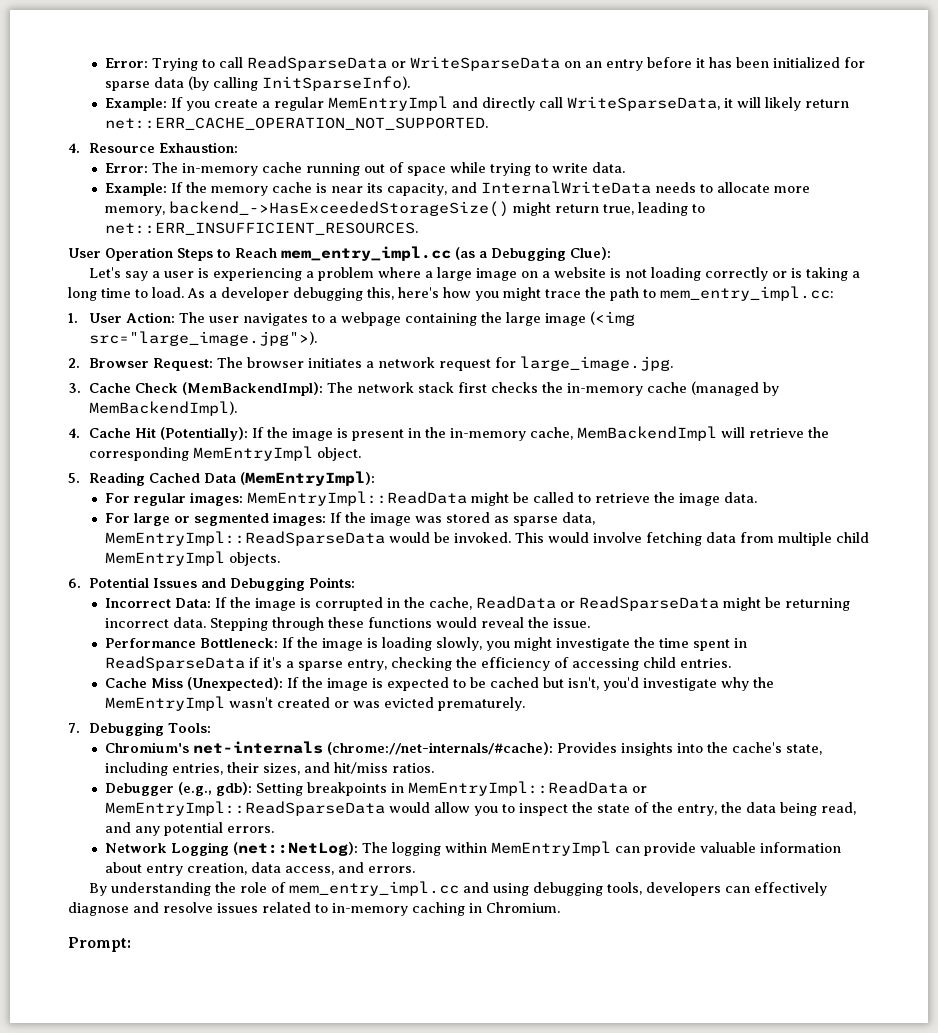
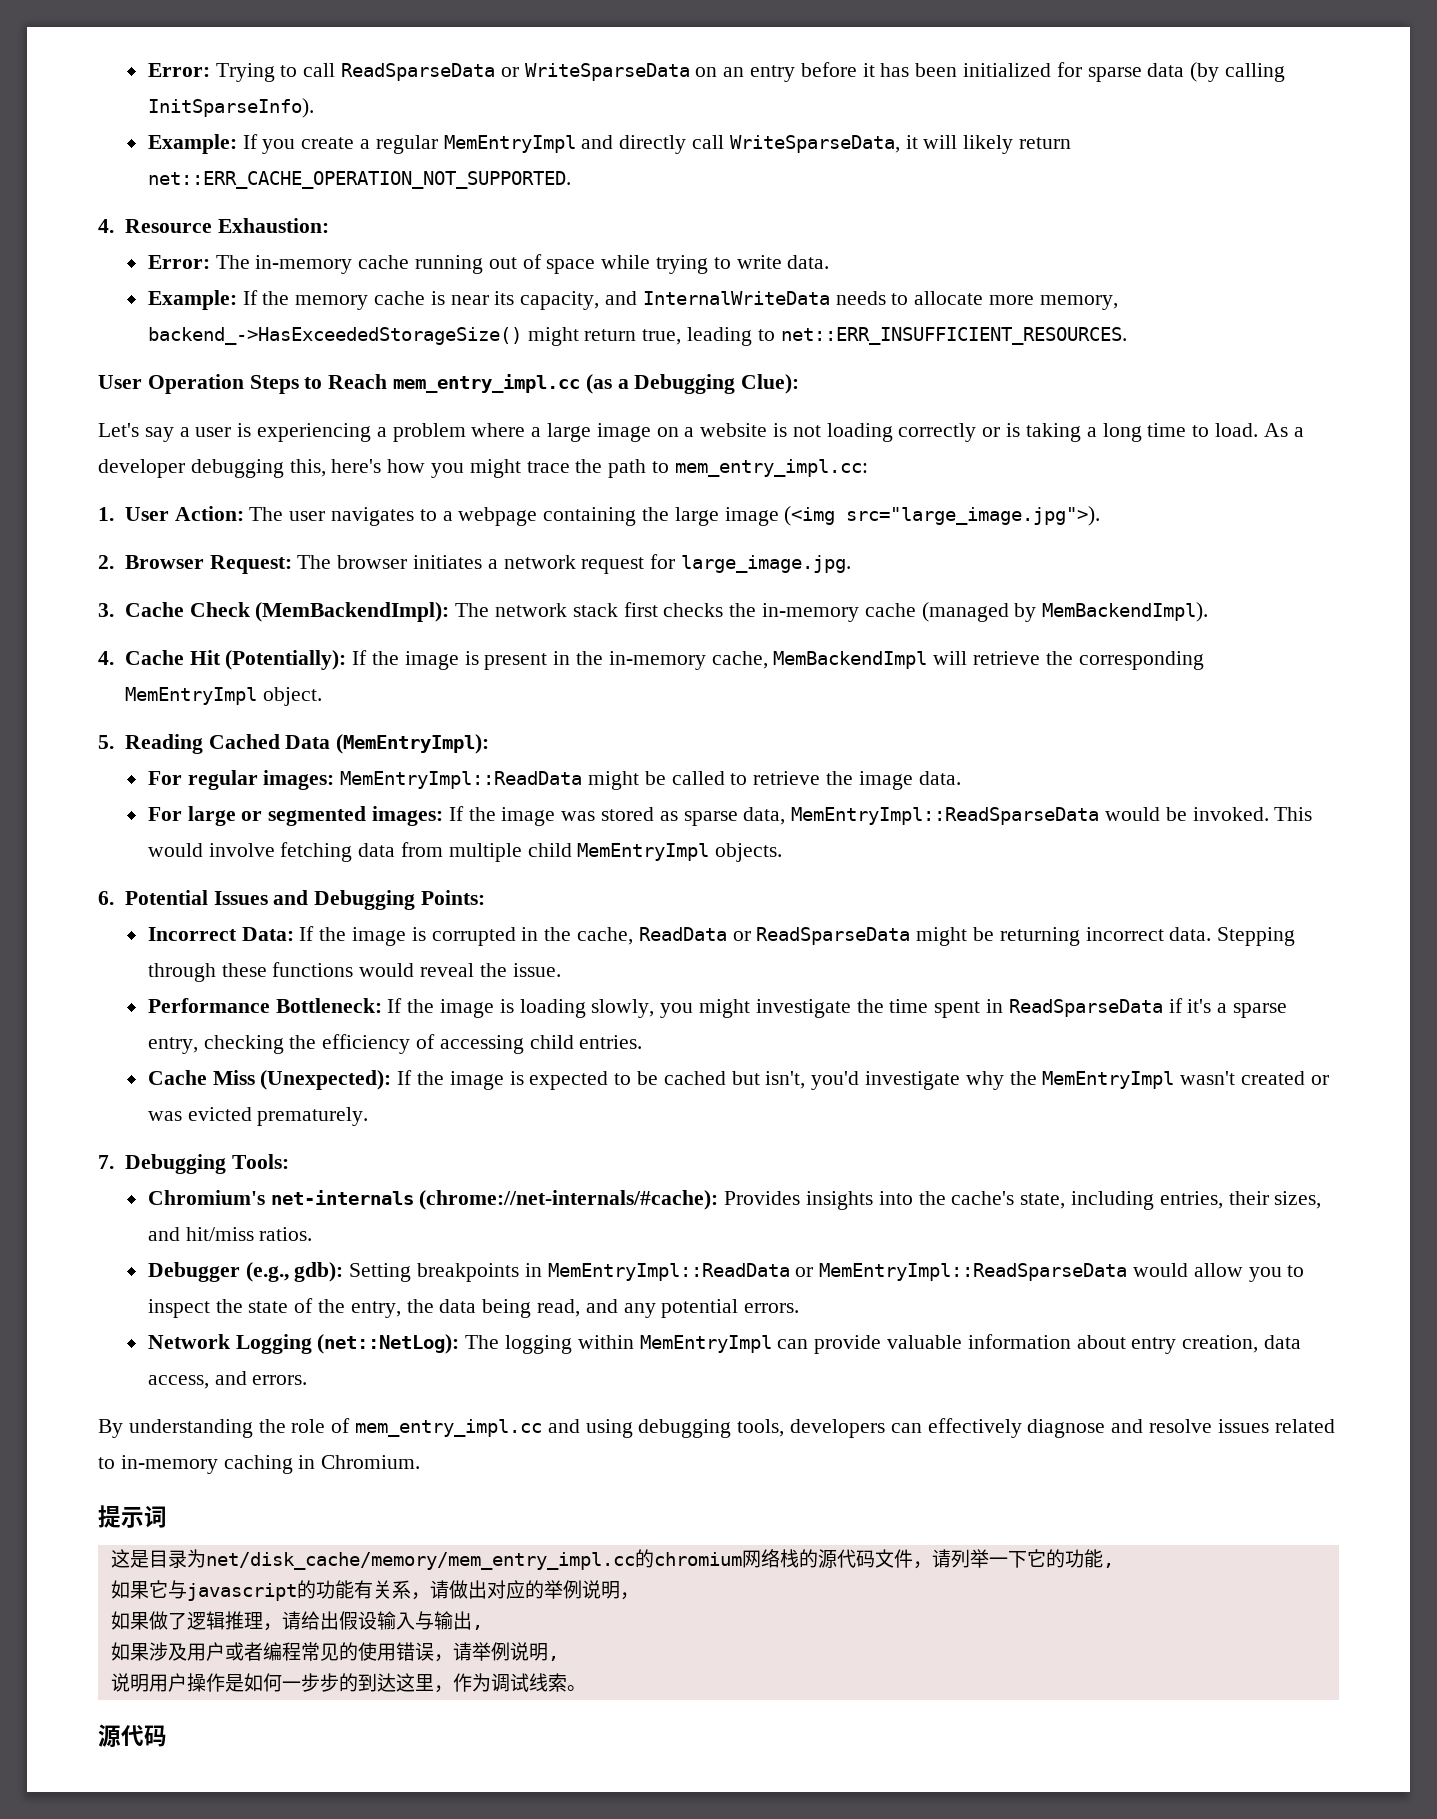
[68,937,131,952] Prompt: -> [98,1505,167,1528] [110,1549,1114,1570] [110,1580,639,1601] [110,1611,483,1631] [110,1642,559,1662] [110,1673,586,1693] [98,1724,167,1748] 提示词 // 这是目录为net/disk_cache/memory/mem_entry_impl.cc的chromium网络栈的源代码文件，请列举一下它的功能, // 如果它与javascript的功能有关系，请做出对应的举例说明， // 如果做了逻辑推理，请给出假设输入与输出, // 如果涉及用户或者编程常见的使用错误，请举例说明, // 说明用户操作是如何一步步的到达这里，作为调试线索。 // 源代码

